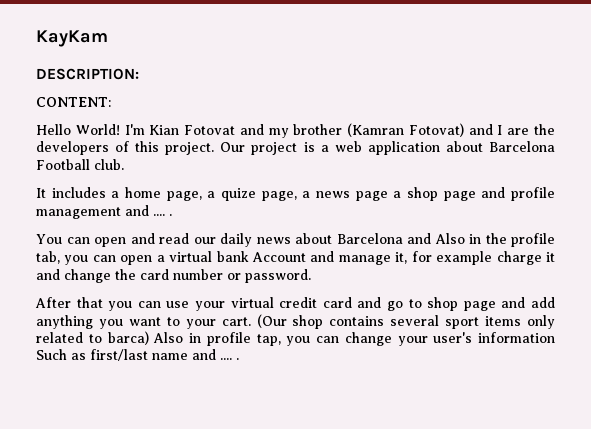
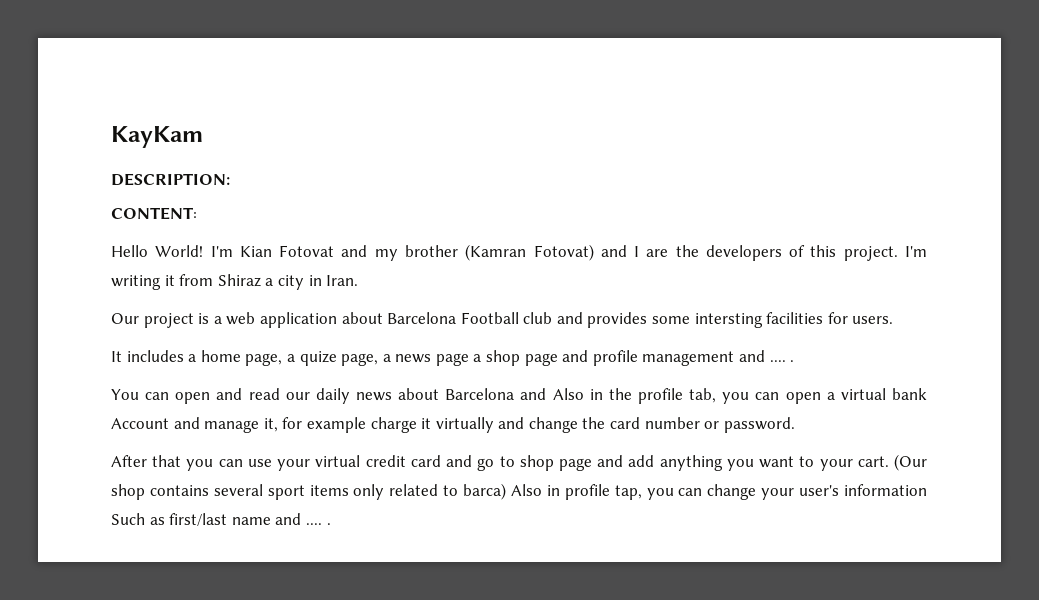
(215, 148) none -> [905,246,928,257] [111,274,359,290] I'm writing it from Shiraz a city in Iran. //
[94,159,124,170] club. -> [523,312,894,328] club and provides some intersting facilities for users.
(556, 257) none -> [435,417,494,433] virtually

